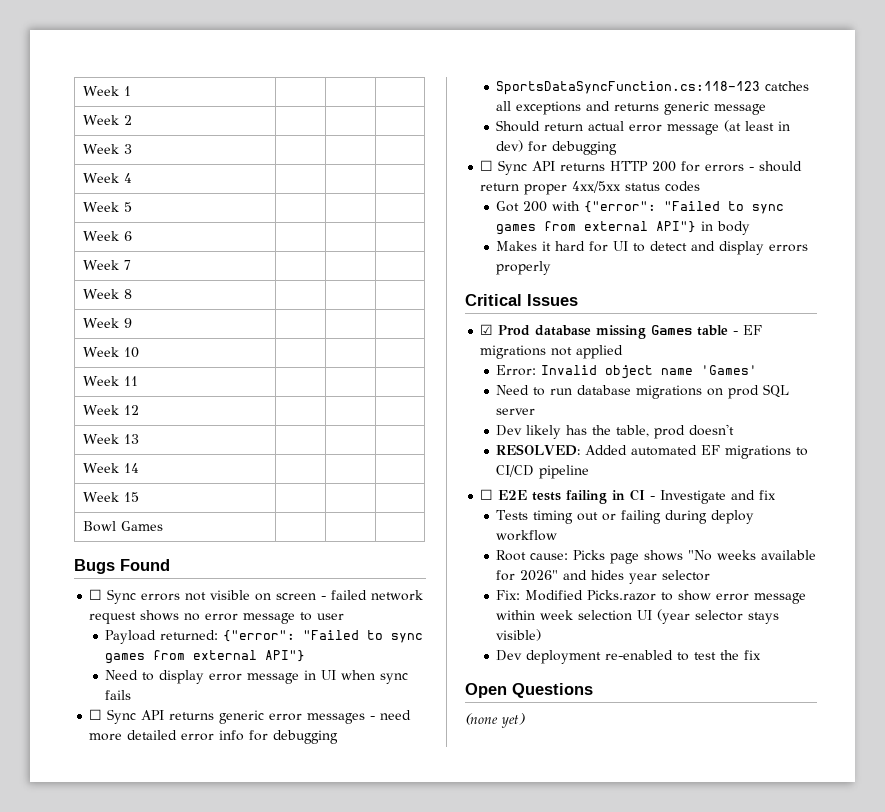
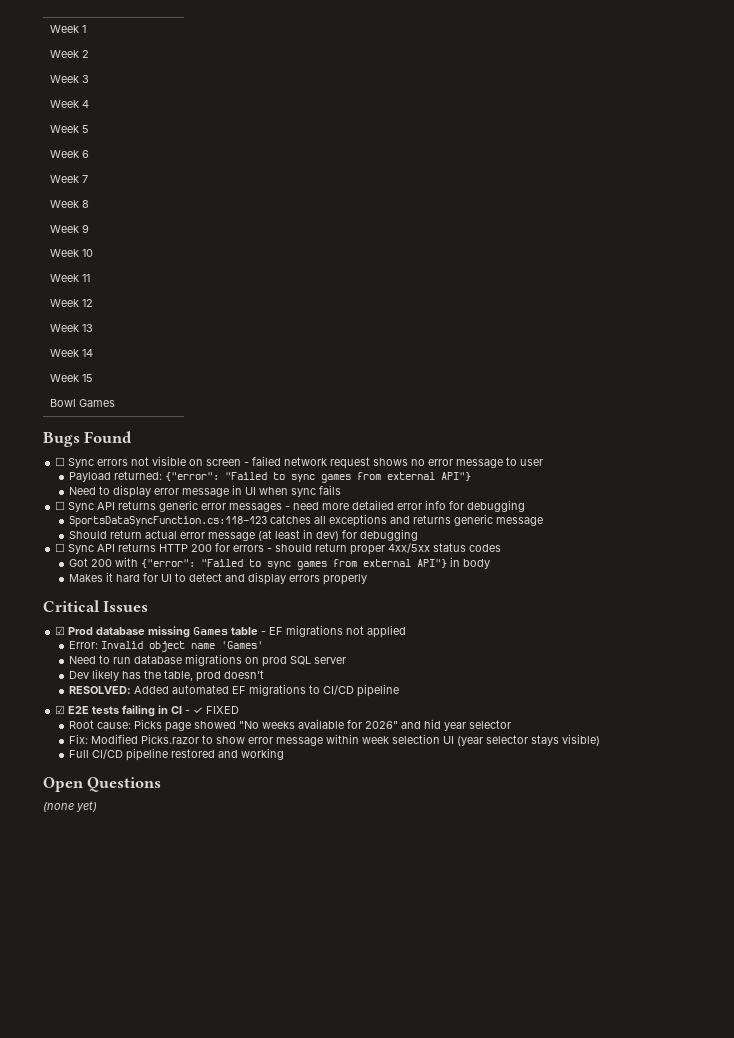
[480,489,494,500] ☐ -> [55,705,66,714] ☑
[660,490,777,504] [496,510,755,524] [496,530,558,541] Investigate and fix // Tests timing out or failing during deploy workflow -> [193,706,240,714] ✓ FIXED
[644,550,684,561] shows -> [194,721,237,729] showed
[591,570,625,580] hides -> [424,719,442,729] hid
[496,650,762,664] Dev deployment re-enabled to test the fix -> [69,748,285,761] Full CI/CD pipeline restored and working

